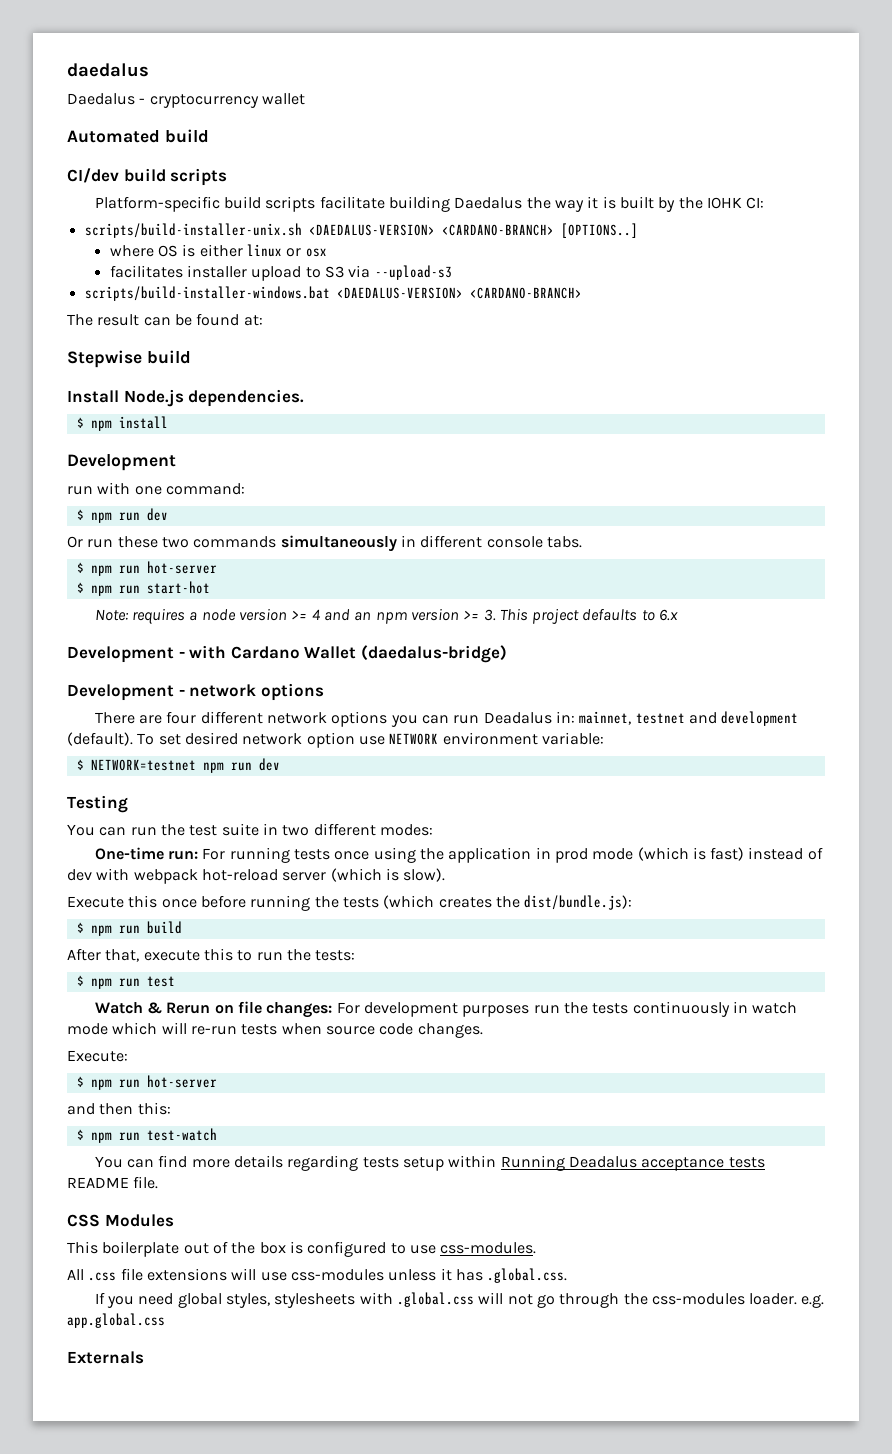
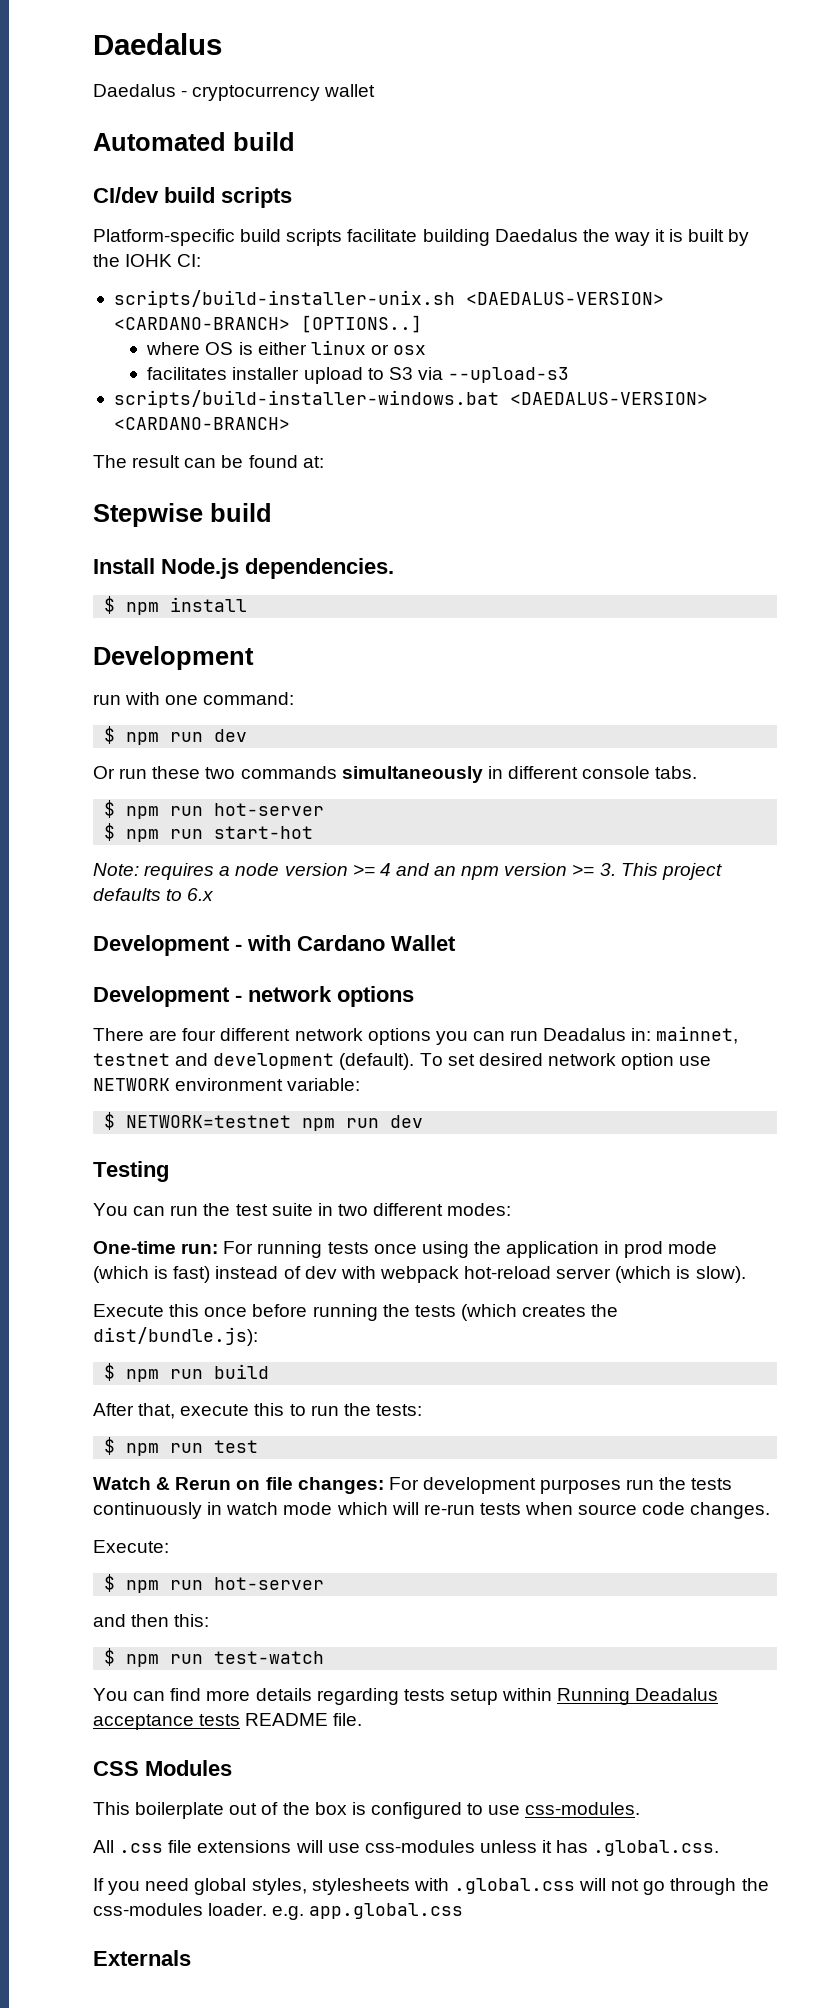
[67,63,149,77] daedalus -> [93,33,222,55] Daedalus
[360,645,507,663] (daedalus-bridge) -> (456, 943) none

